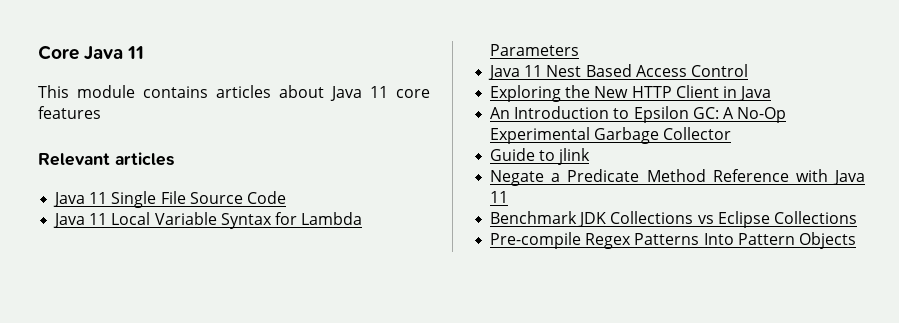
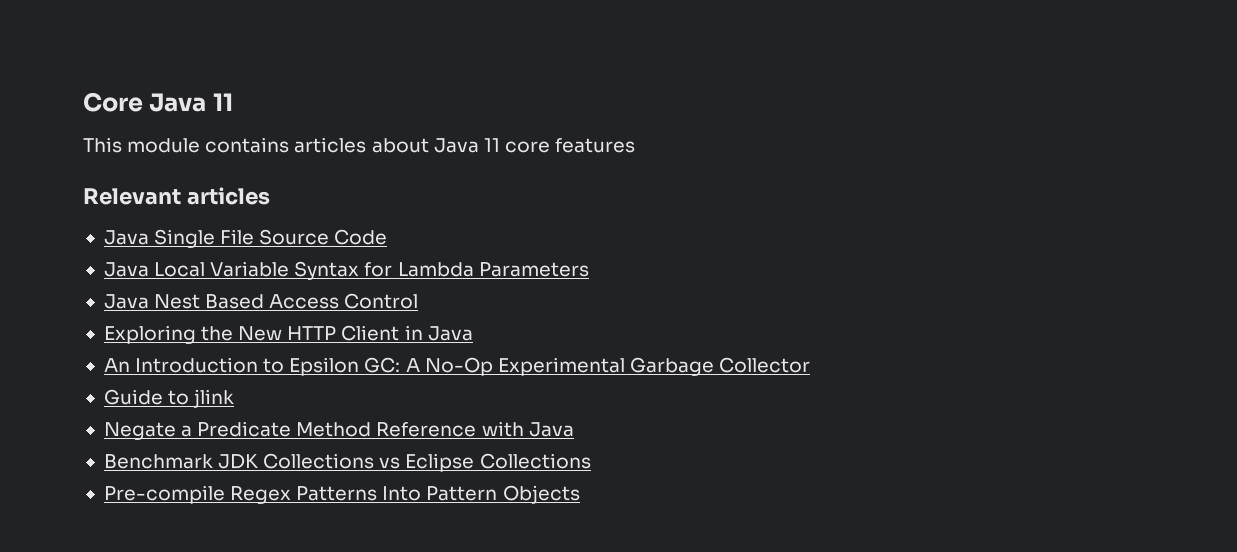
[89,192,108,204] 11 -> (149, 237) none
[89,213,108,225] 11 -> (149, 269) none
[524,65,543,77] 11 -> (149, 301) none
[490,191,509,203] 11 -> (574, 429) none

